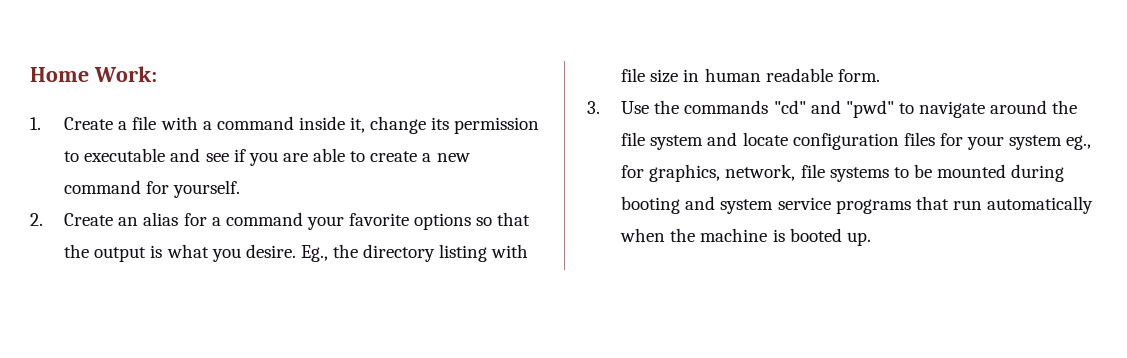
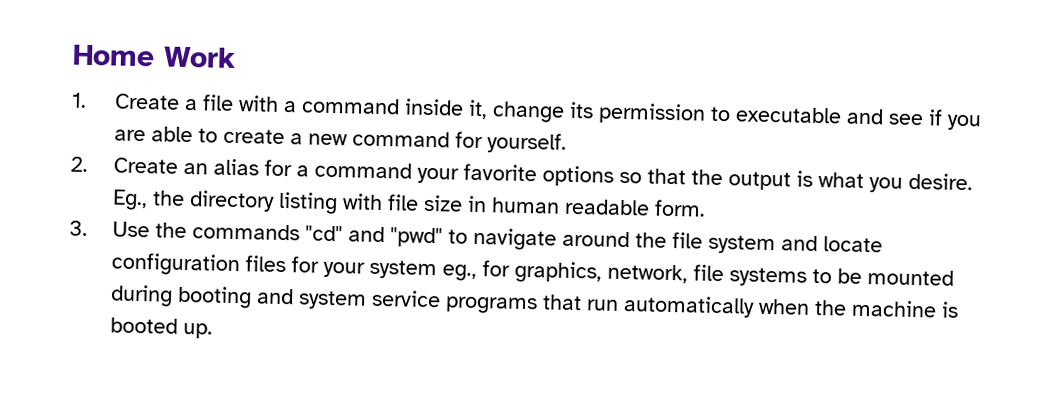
[93,66,157,82] Work: -> [163,46,236,68] Work

